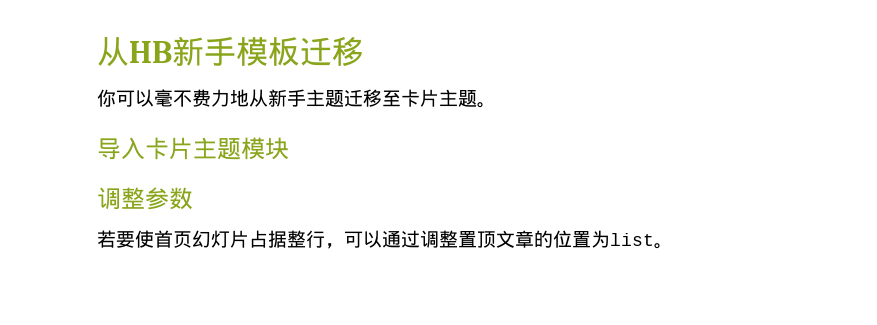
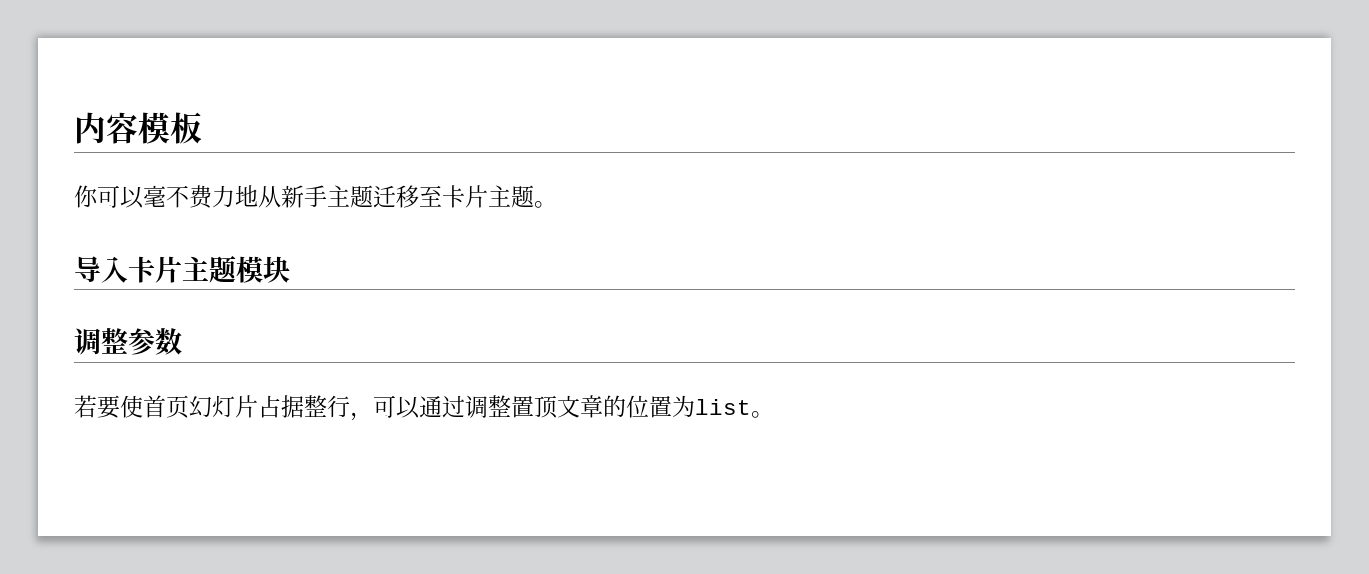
[97,36,236,67] 从HB新手 -> [74,112,138,144] 内容
[300,37,364,66] 迁移 -> (202, 128) none

